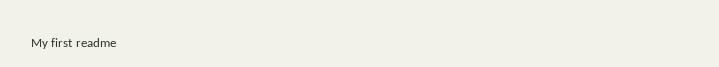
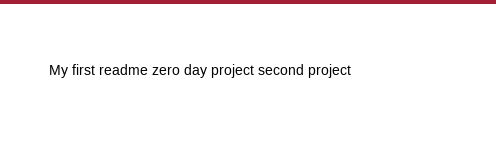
(116, 42) none -> [152,64,351,78] zero day project second project

